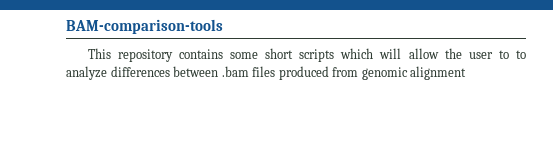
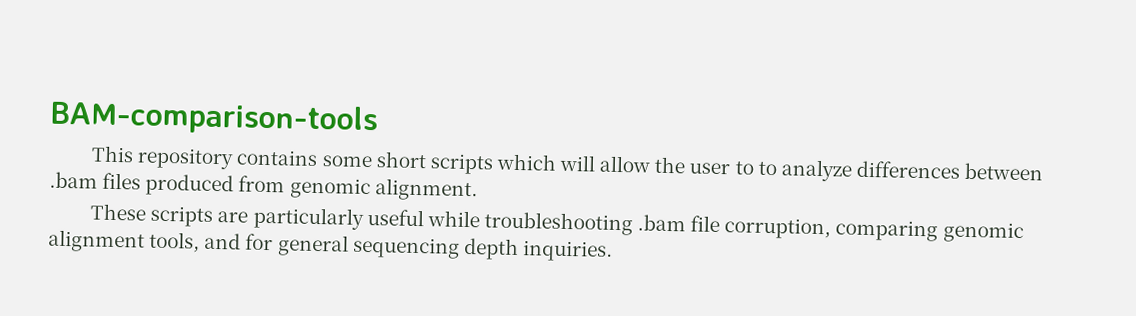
[410,66,467,80] alignment -> [374,178,478,202] [90,203,1024,244] [48,229,613,262] alignment. // These scripts are particularly useful while troubleshooting .bam file corruption, comparing genomic alignment tools, and for general sequencing depth inquiries.

